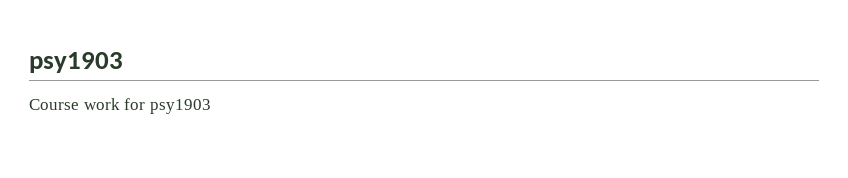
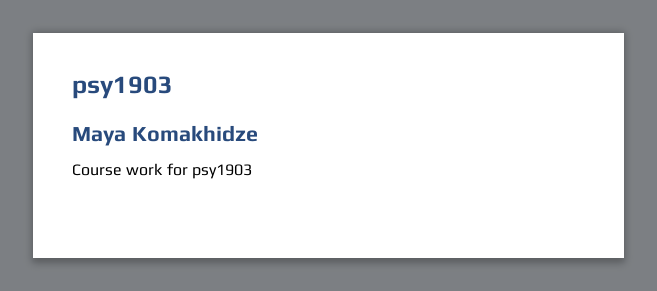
[29,52,123,73] psy1903 -> [72,76,173,99] [72,125,258,146] psy1903 // Maya Komakhidze

